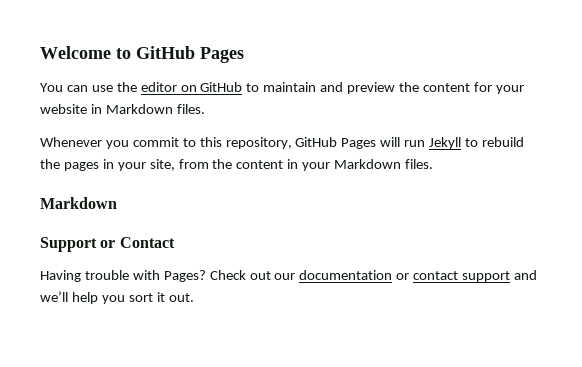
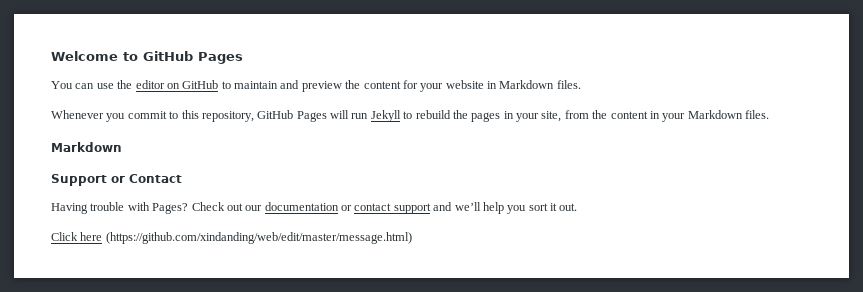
(194, 297) none -> [51,232,412,244] // Click here (https://github.com/xindanding/web/edit/master/message.html)

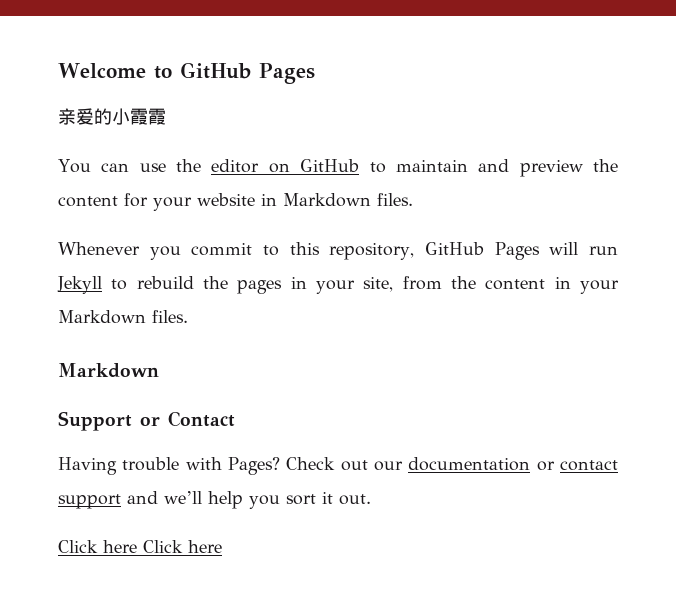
(243, 58) none -> [58,108,166,125] // 亲爱的小霞霞
[105,232,412,244] (https://github.com/xindanding/web/edit/master/message.html) -> [143,540,222,553] Click here

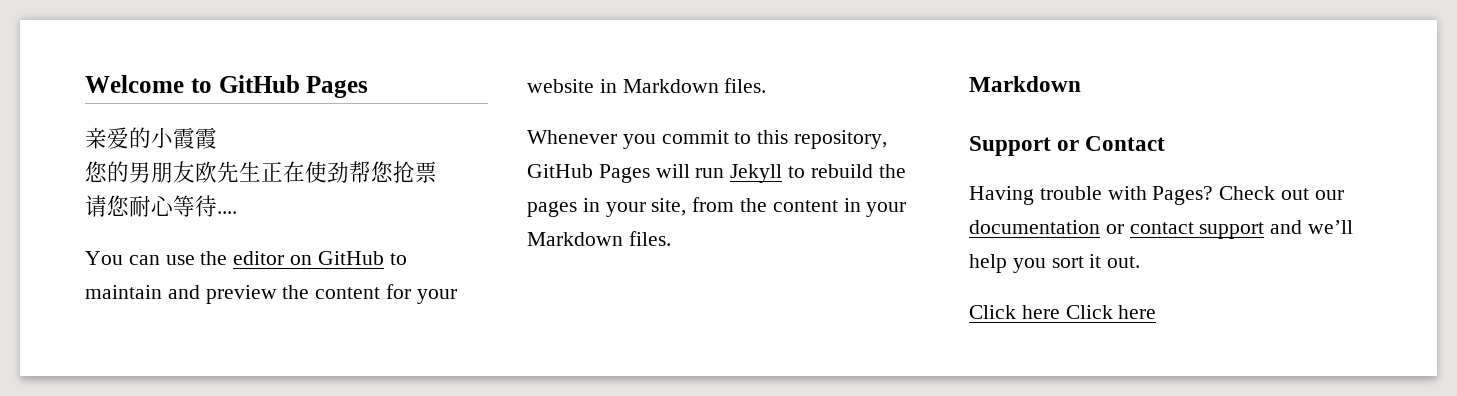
(166, 116) none -> [85,161,437,183] [85,195,237,217] // 您的男朋友欧先生正在使劲帮您抢票 // 请您耐心等待....

